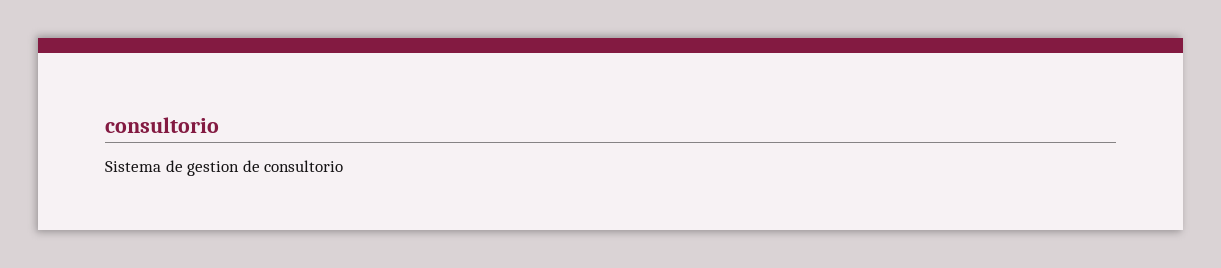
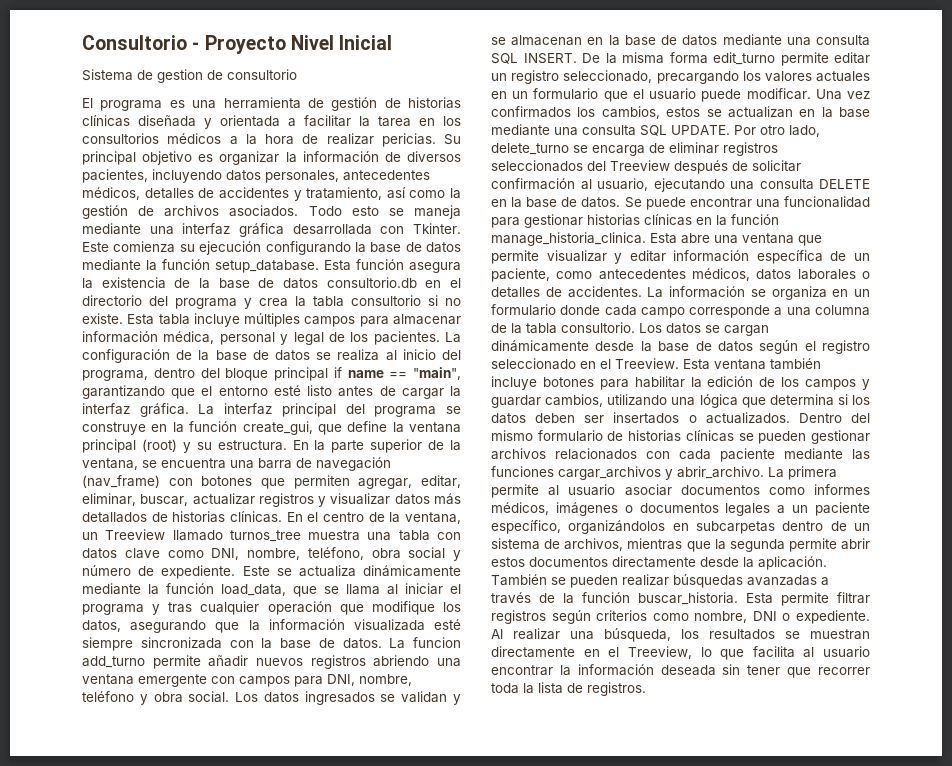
[105,117,219,133] consultorio -> [82,35,393,54] Consultorio - Proyecto Nivel Inicial
(344, 166) none -> [82,97,461,111] [82,115,461,129] [82,133,461,147] [82,151,461,165] [82,169,430,183] [82,187,461,201] [82,205,462,219] [82,223,461,237] [82,241,461,255] [82,259,461,273] [82,277,461,289] [82,295,461,309] [82,313,461,327] [82,331,461,345] [82,349,461,363] [82,367,461,381] [82,385,462,399] [82,403,462,417] [82,421,461,435] [82,439,461,453] [82,457,391,471] [82,475,461,489] [82,493,461,507] [82,511,462,524] [82,529,461,542] [82,547,461,561] [82,565,461,579] [82,583,461,597] [82,601,462,615] [82,619,461,633] [82,637,461,651] [82,655,461,669] [82,674,412,687] [82,691,461,705] [491,34,870,46] [491,52,870,66] [491,70,870,84] [491,88,870,102] [491,106,870,119] [491,124,820,137] [491,142,778,156] [491,160,801,174] [491,178,870,192] [491,196,870,210] [491,214,779,228] [491,232,822,246] [491,250,870,264] [491,268,870,282] [491,286,870,300] [491,304,870,318] [491,322,769,336] [491,340,870,354] [491,358,821,370] [491,376,871,390] [491,394,870,408] [491,412,870,424] [491,430,870,444] [491,448,870,462] [491,466,837,480] [491,484,870,498] [491,502,870,516] [491,520,870,534] [491,538,870,552] [491,556,827,570] [491,574,829,588] [491,592,870,606] [491,610,870,624] [491,628,870,642] [491,646,870,660] [491,664,870,678] [491,682,646,696] // El programa es una herramienta de gestión de historias clínicas diseñada y orientada a facilitar la tarea en los consultorios médicos a la hora de realizar pericias. Su principal objetivo es organizar la información de diversos pacientes, incluyendo datos personales, antecedentes médicos, detalles de accidentes y tratamiento, así como la gestión de archivos asociados. Todo esto se maneja mediante una interfaz gráfica desarrollada con Tkinter. Este comienza su ejecución configurando la base de datos mediante la función setup_database. Esta función asegura la existencia de la base de datos consultorio.db en el directorio del programa y crea la tabla consultorio si no existe. Esta tabla incluye múltiples campos para almacenar información médica, personal y legal de los pacientes. La configuración de la base de datos se realiza al inicio del programa, dentro del bloque principal if name == "main", garantizando que el entorno esté listo antes de cargar la interfaz gráfica. La interfaz principal del programa se construye en la función create_gui, que define la ventana principal (root) y su estructura. En la parte superior de la ventana, se encuentra una barra de navegación (nav_frame) con botones que permiten agregar, editar, eliminar, buscar, actualizar registros y visualizar datos más detallados de historias clínicas. En el centro de la ventana, un Treeview llamado turnos_tree muestra una tabla con datos clave como DNI, nombre, teléfono, obra social y número de expediente. Este se actualiza dinámicamente mediante la función load_data, que se llama al iniciar el programa y tras cualquier operación que modifique los datos, asegurando que la información visualizada esté siempre sincronizada con la base de datos. La funcion add_turno permite añadir nuevos registros abriendo una ventana emergente con campos para DNI, nombre, teléfono y obra social. Los datos ingresados se validan y se almacenan en la base de datos mediante una consulta SQL INSERT. De la misma forma edit_turno permite editar un registro seleccionado, precargando los valores actuales en un formulario que el usuario puede modificar. Una vez confirmados los cambios, estos se actualizan en la base mediante una consulta SQL UPDATE. Por otro lado, delete_turno se encarga de eliminar registros seleccionados del Treeview después de solicitar confirmación al usuario, ejecutando una consulta DELETE en la base de datos. Se puede encontrar una funcionalidad para gestionar historias clínicas en la función manage_historia_clinica. Esta abre una ventana que permite visualizar y editar información específica de un paciente, como antecedentes médicos, datos laborales o detalles de accidentes. La información se organiza en un formulario donde cada campo corresponde a una columna de la tabla consultorio. Los datos se cargan dinámicamente desde la base de datos según el registro seleccionado en el Treeview. Esta ventana también incluye botones para habilitar la edición de los campos y guardar cambios, utilizando una lógica que determina si los datos deben ser insertados o actualizados. Dentro del mismo formulario de historias clínicas se pueden gestionar archivos relacionados con cada paciente mediante las funciones cargar_archivos y abrir_archivo. La primera permite al usuario asociar documentos como informes médicos, imágenes o documentos legales a un paciente específico, organizándolos en subcarpetas dentro de un sistema de archivos, mientras que la segunda permite abrir estos documentos directamente desde la aplicación. También se pueden realizar búsquedas avanzadas a través de la función buscar_historia. Esta permite filtrar registros según criterios como nombre, DNI o expediente. Al realizar una búsqueda, los resultados se muestran directamente en el Treeview, lo que facilita al usuario encontrar la información deseada sin tener que recorrer toda la lista de registros.

